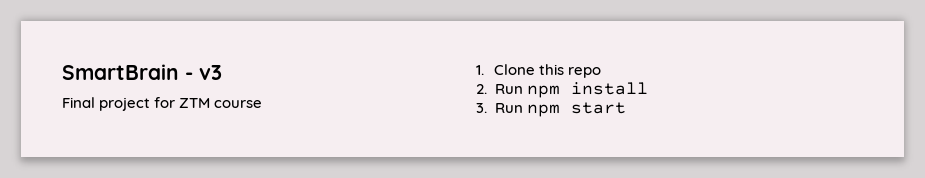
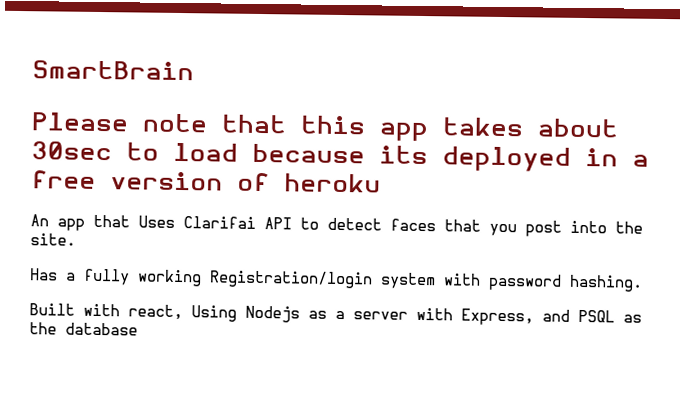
[185,65,222,80] [62,97,263,111] [476,64,601,78] [476,82,648,98] [476,102,626,117] - v3 // Final project for ZTM course // 1. Clone this repo // 2. Run npm install // 3. Run npm start -> [31,112,619,142] [31,141,649,172] [31,170,381,193] [30,214,643,237] [30,233,76,246] [30,268,643,292] [29,303,642,326] [29,322,138,336] // Please note that this app takes about 30sec to load because its deployed in a free version of heroku // An app that Uses Clarifai API to detect faces that you post into the site. // Has a fully working Registration/login system with password hashing. // Built with react, Using Nodejs as a server with Express, and PSQL as the database

